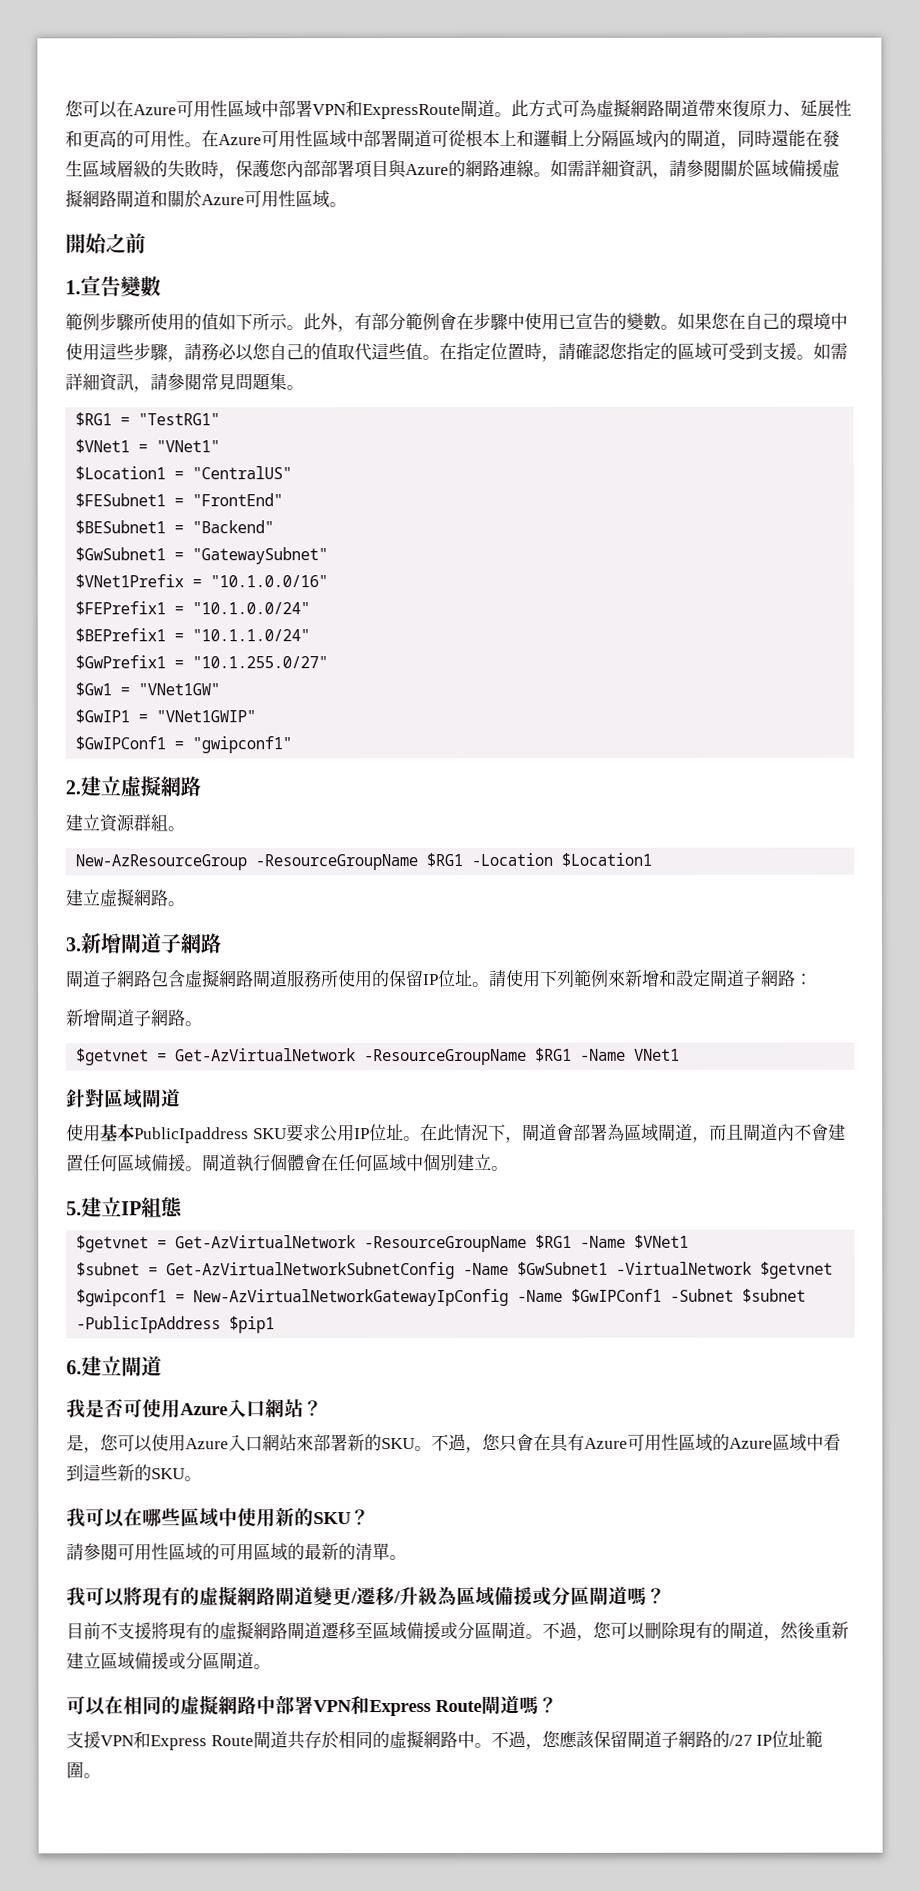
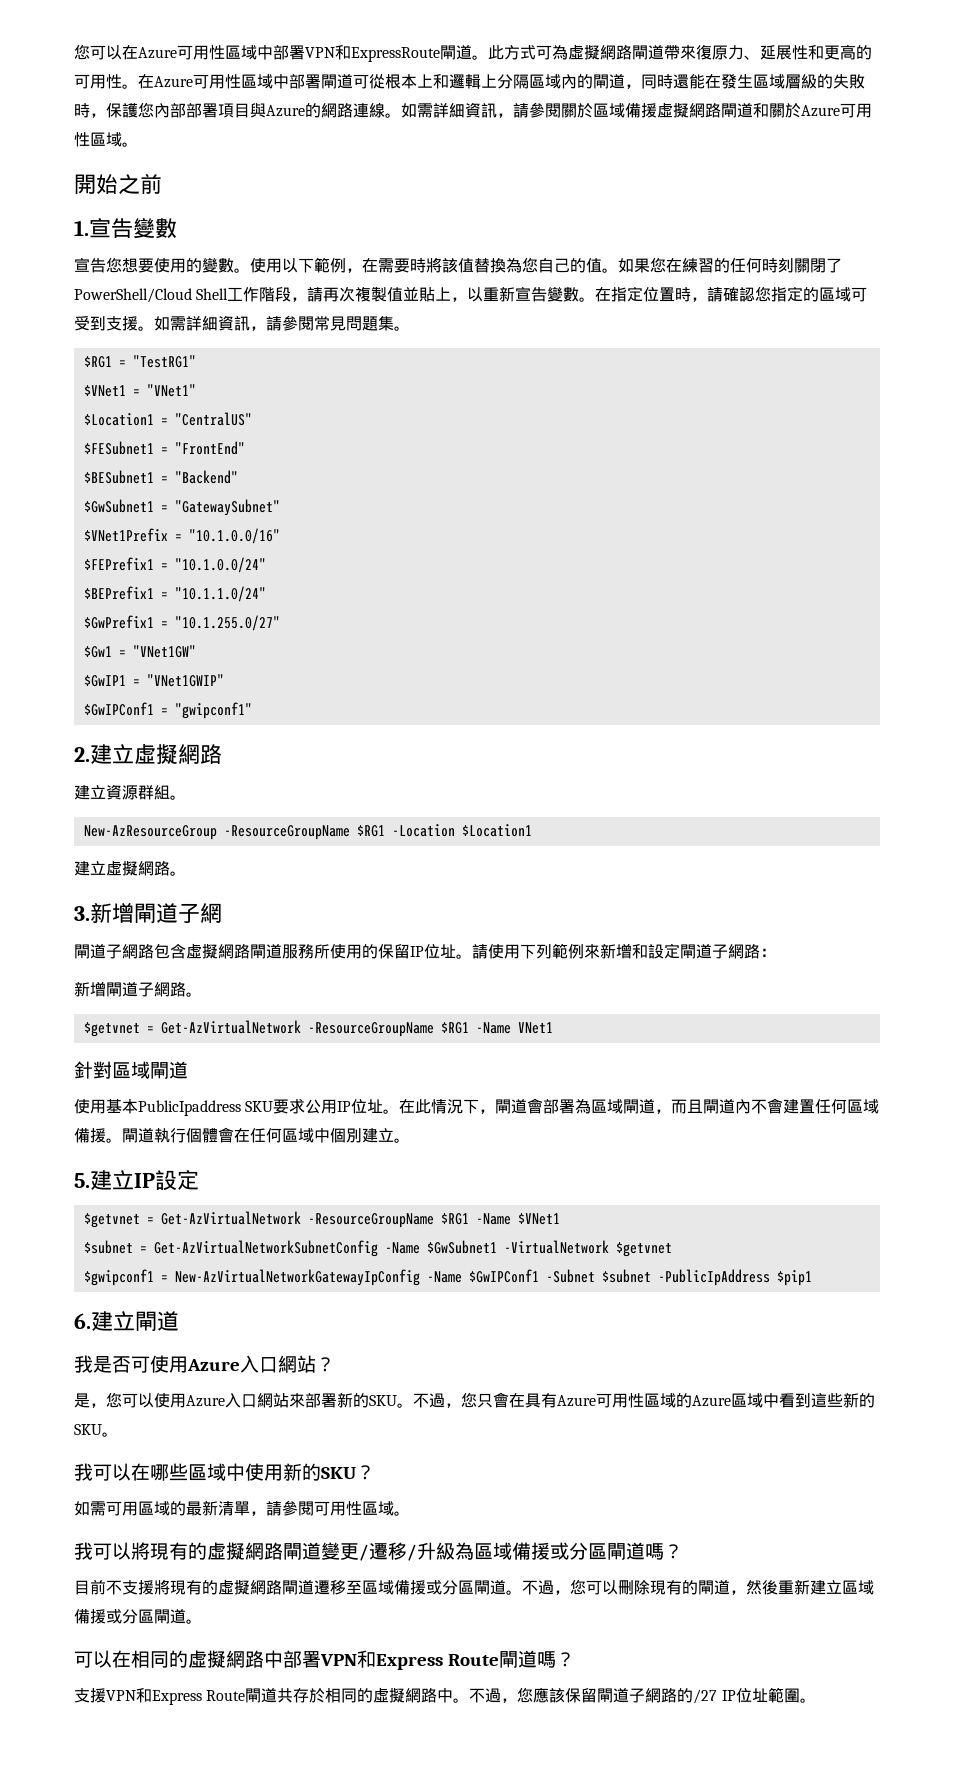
[65,311,848,333] [65,342,423,363] 範例步驟所使用的值如下所示。此外，有部分範例會在步驟中使用已宣告的變數。如果您在自己的環境中使用這些步驟，請務必以您自己的值取代這些值 -> [74,257,842,273] [74,286,580,303] 宣告您想要使用的變數。使用以下範例，在需要時將該值替換為您自己的值。如果您在練習的任何時刻關閉了PowerShell/Cloud Shell工作階段，請再次複製值並貼上，以重新宣告變數
[200,933,222,954] 路 -> (222, 913) none
[141,1197,184,1218] 組態 -> [155,1170,199,1191] 設定
[66,1543,390,1562] 請參閱可用性區域的可用區域的最新的清單 -> [74,1500,394,1516] 如需可用區域的最新清單，請參閱可用性區域

